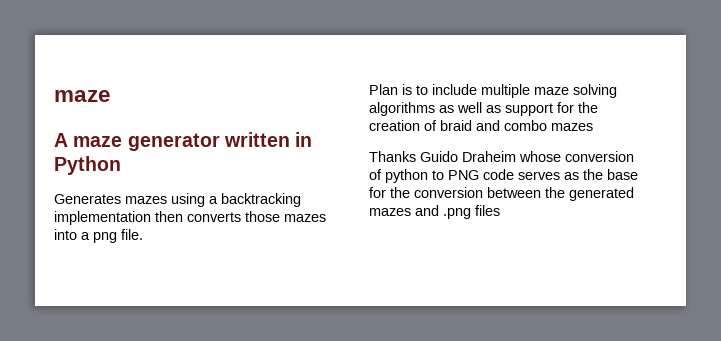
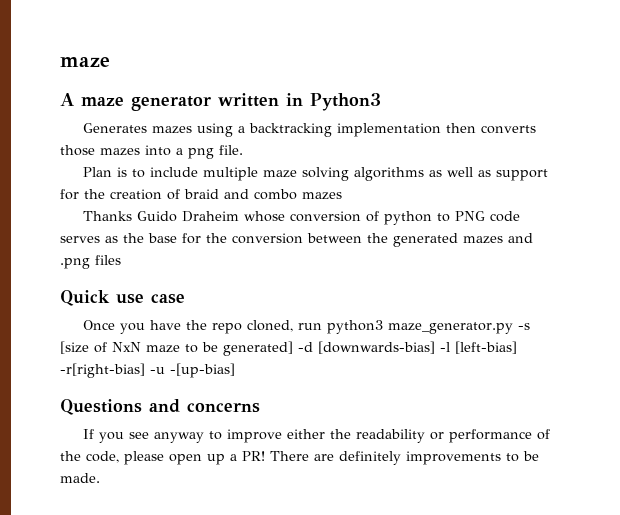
[54,156,121,175] Python -> [310,93,381,111] Python3
(500, 210) none -> [60,290,185,306] [83,320,531,334] [60,341,517,356] [60,363,235,378] [60,399,260,415] [83,429,551,443] [60,451,539,465] [60,473,100,483] // Quick use case // Once you have the repo cloned, run python3 maze_generator.py -s [size of NxN maze to be generated] -d [downwards-bias] -l [left-bias] -r[right-bias] -u -[up-bias] // Questions and concerns // If you see anyway to improve either the readability or performance of the code, please open up a PR! There are definitely improvements to be made.

